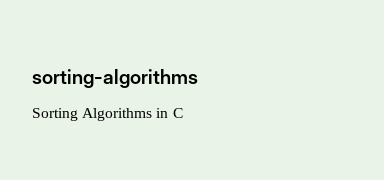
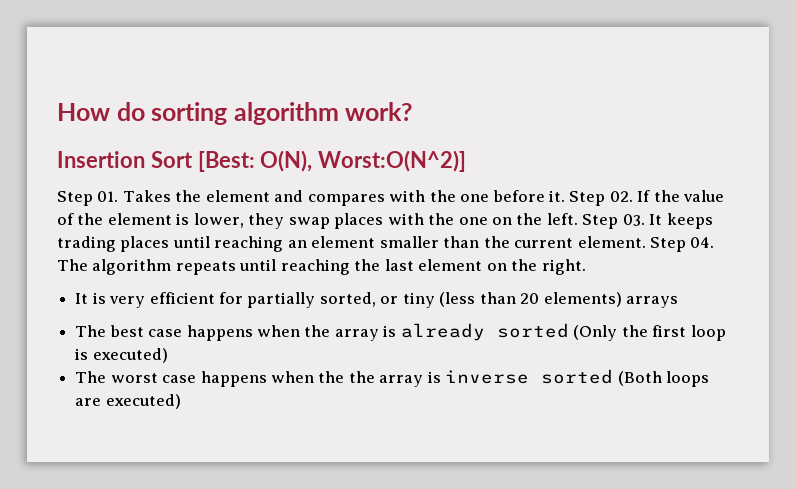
[32,69,198,88] [32,108,183,121] sorting-algorithms // Sorting Algorithms in C -> [57,102,414,125] [57,150,467,172] [57,190,725,206] [57,213,713,229] [57,236,715,252] [57,259,586,275] [75,292,679,308] [75,323,726,341] [75,348,168,363] [75,369,710,387] [75,394,181,409] How do sorting algorithm work? // Insertion Sort [Best: O(N), Worst:O(N^2)] // Step 01. Takes the element and compares with the one before it. Step 02. If the value of the element is lower, they swap places with the one on the left. Step 03. It keeps trading places until reaching an element smaller than the current element. Step 04. The algorithm repeats until reaching the last element on the right. // It is very efficient for partially sorted, or tiny (less than 20 elements) arrays // The best case happens when the array is already sorted (Only the first loop is executed) // The worst case happens when the the array is inverse sorted (Both loops are executed)

